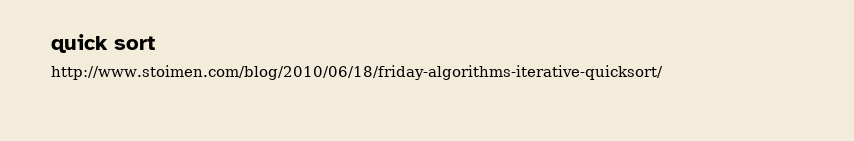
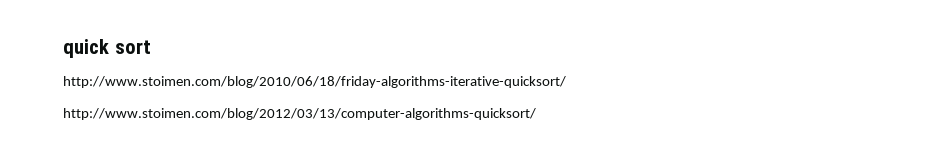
(663, 72) none -> [63,108,536,120] // http://www.stoimen.com/blog/2012/03/13/computer-algorithms-quicksort/

